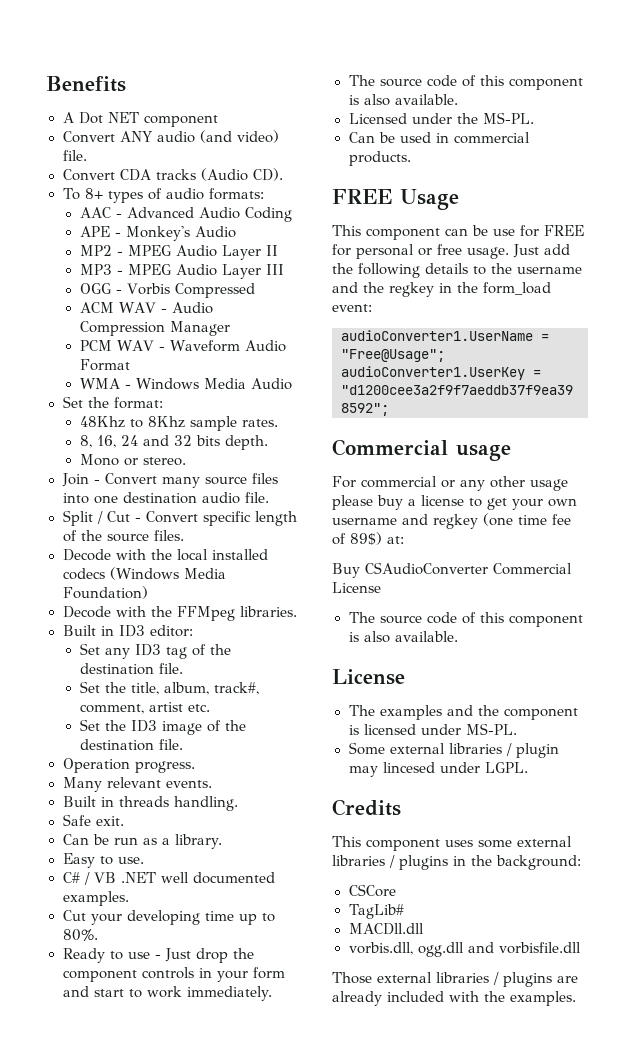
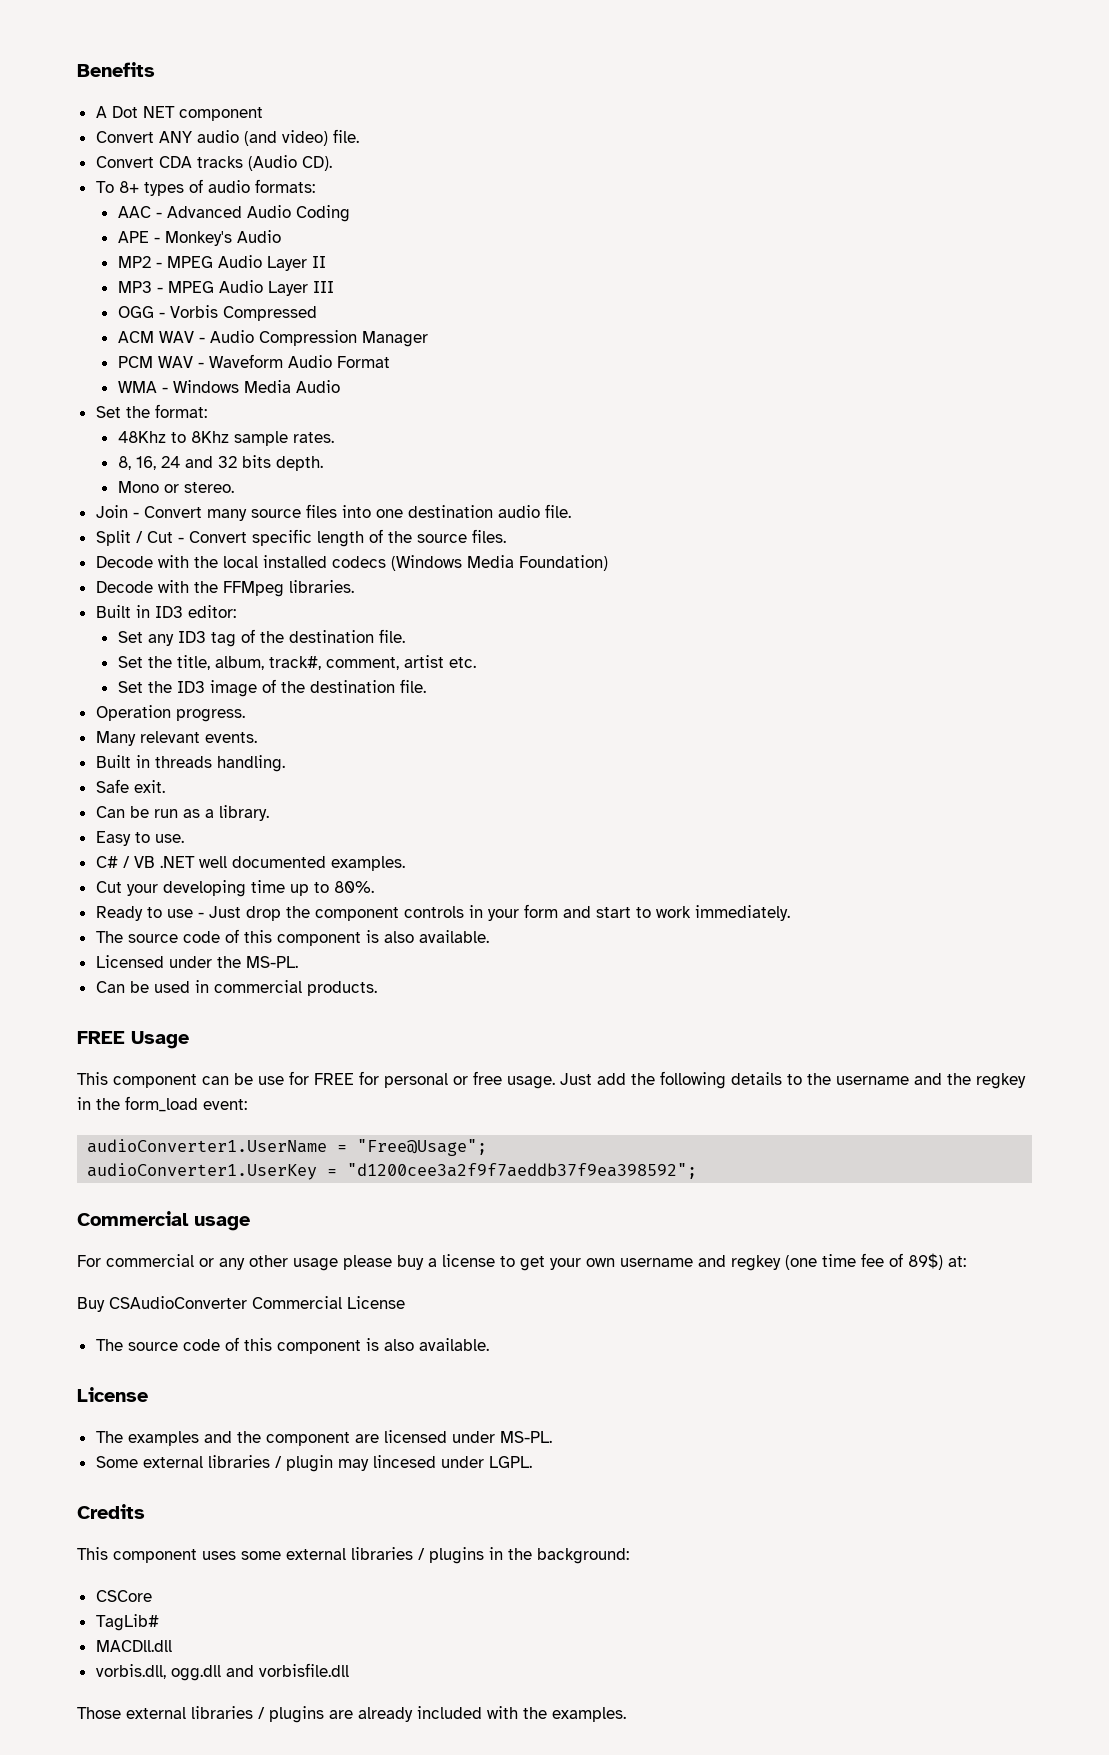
[348,725,359,735] is -> [354,1434,379,1443] are

